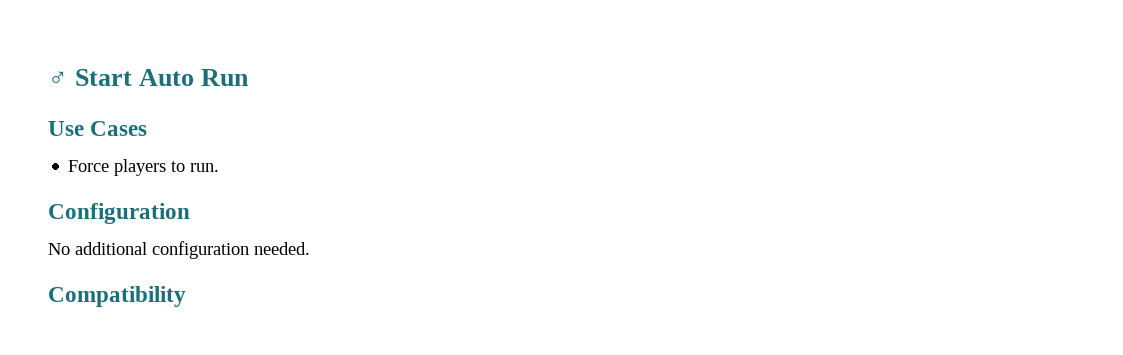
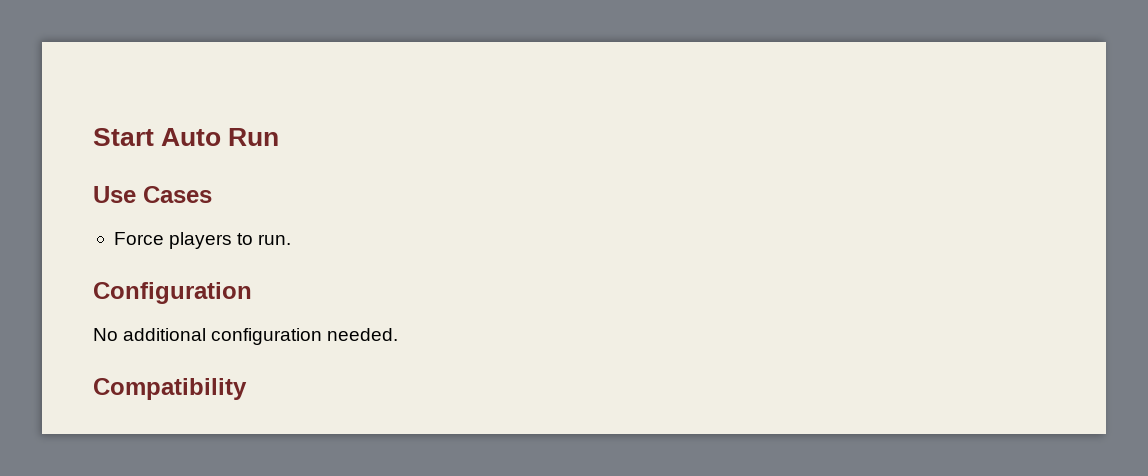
[48,71,68,86] ♂ -> (93, 137) none

